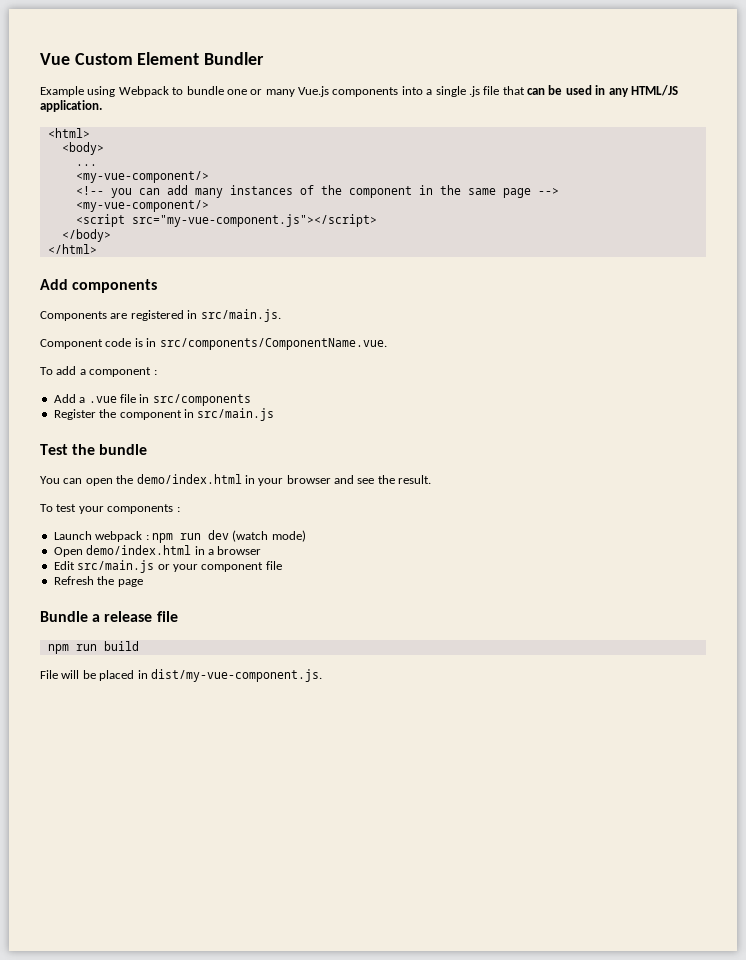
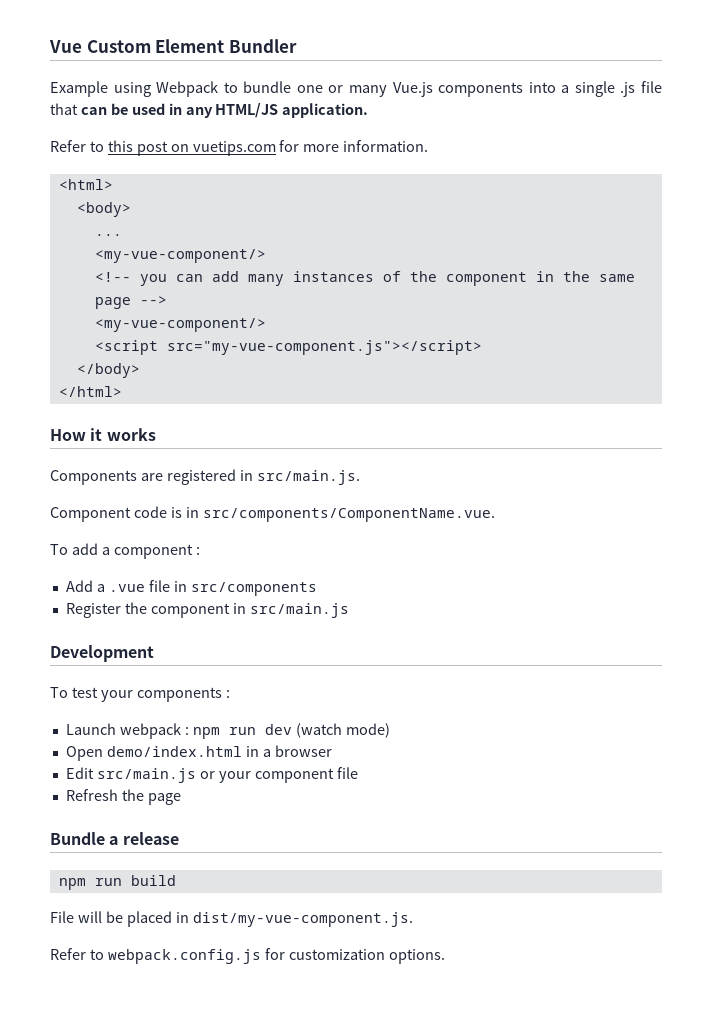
(102, 106) none -> [50,140,429,156] // Refer to this post on vuetips.com for more information.
[40,279,158,293] Add components -> [50,428,156,441] How it works
[40,444,148,455] [40,474,432,486] Test the bundle // You can open the demo/index.html in your browser and see the result. -> [50,645,154,662] Development
[156,611,178,622] file -> (179, 838) none
(322, 675) none -> [50,948,445,964] // Refer to webpack.config.js for customization options.

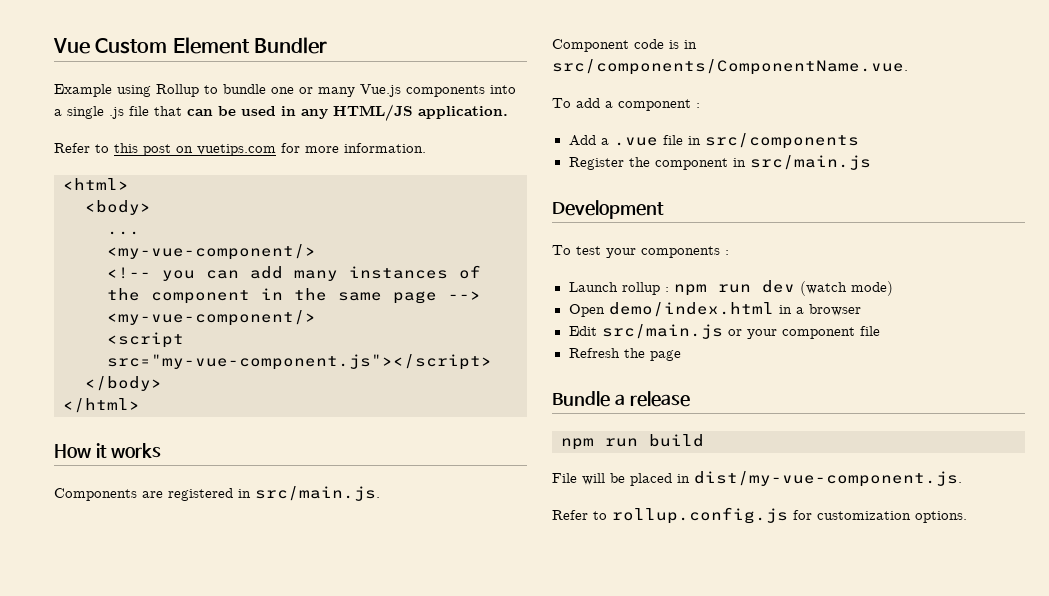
[156,81,219,97] Webpack -> [156,84,199,97] Rollup
[119,723,181,739] webpack -> [621,282,660,295] rollup
[107,949,261,964] webpack.config.js -> [612,507,788,524] rollup.config.js

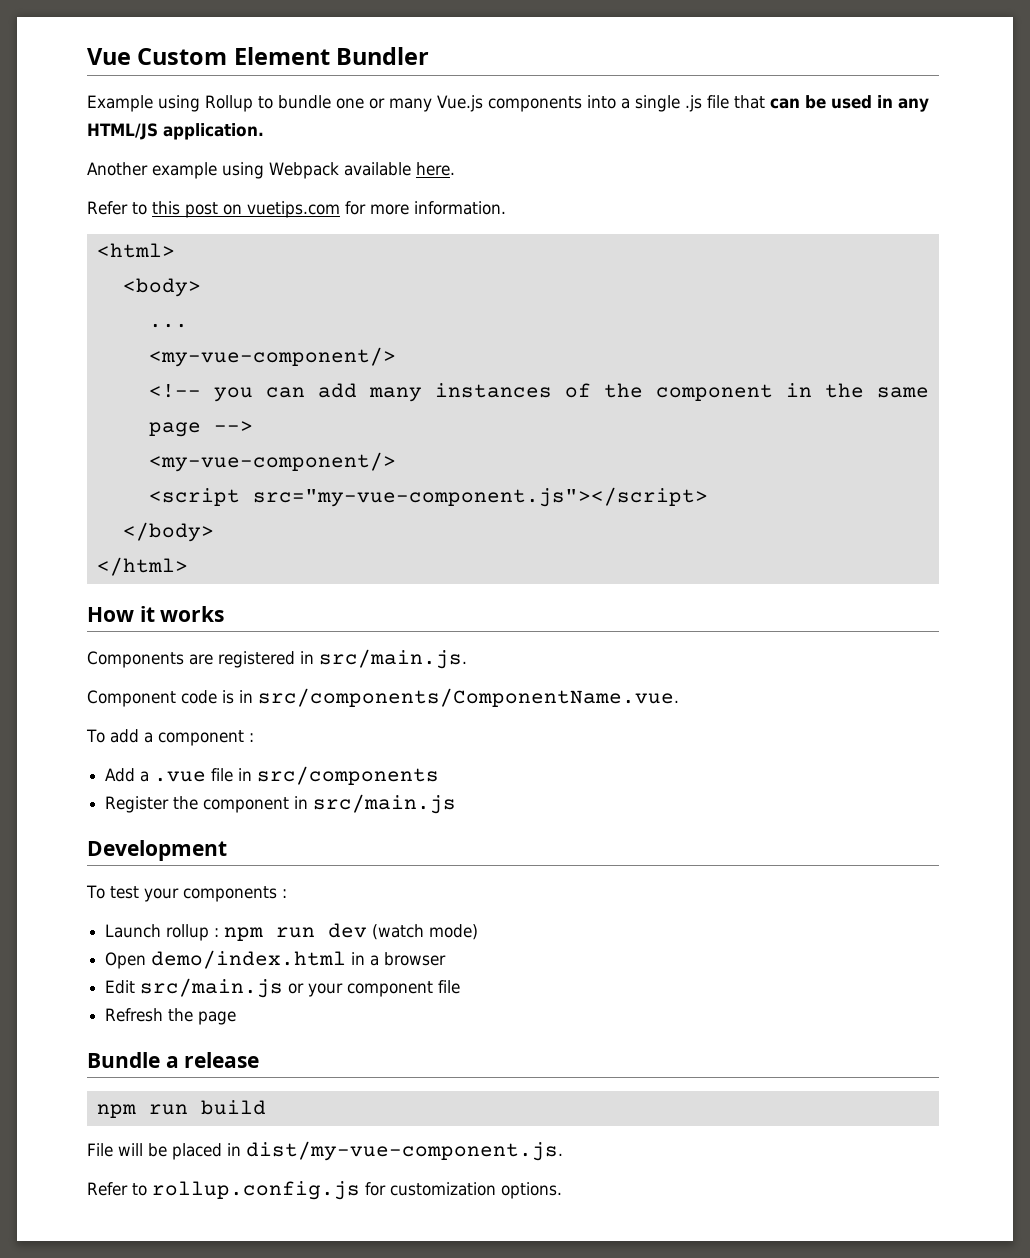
(508, 112) none -> [87,162,455,179] // Another example using Webpack available here.

